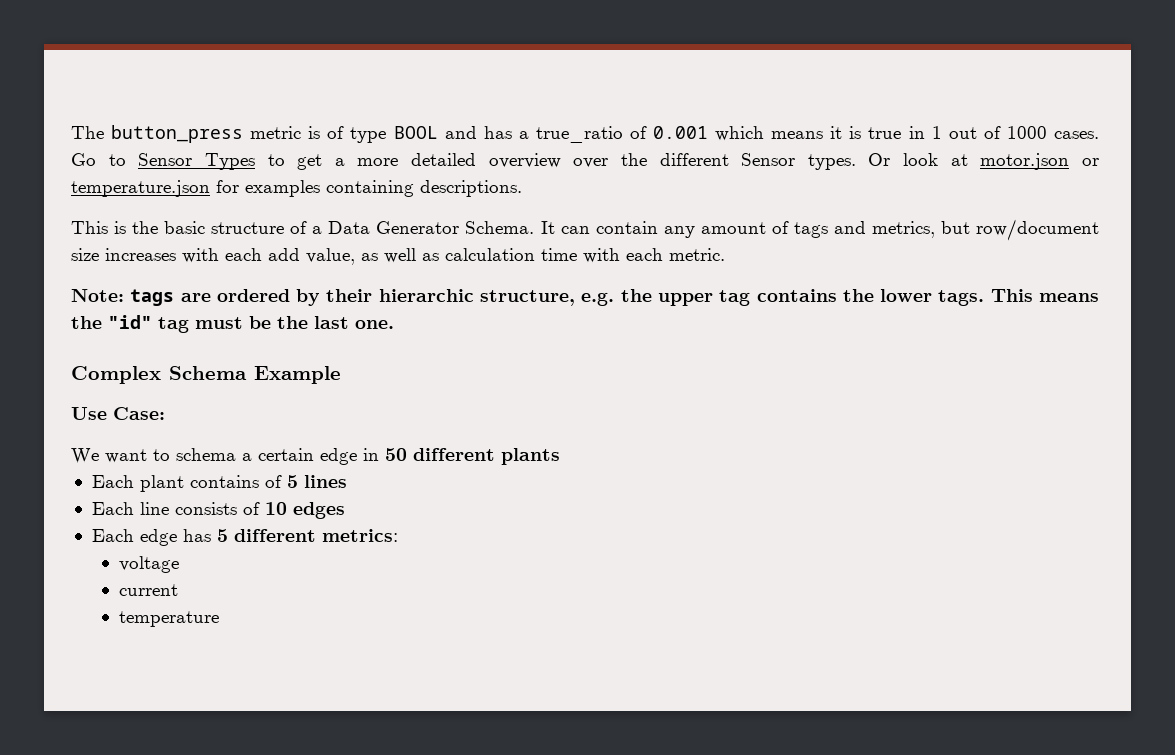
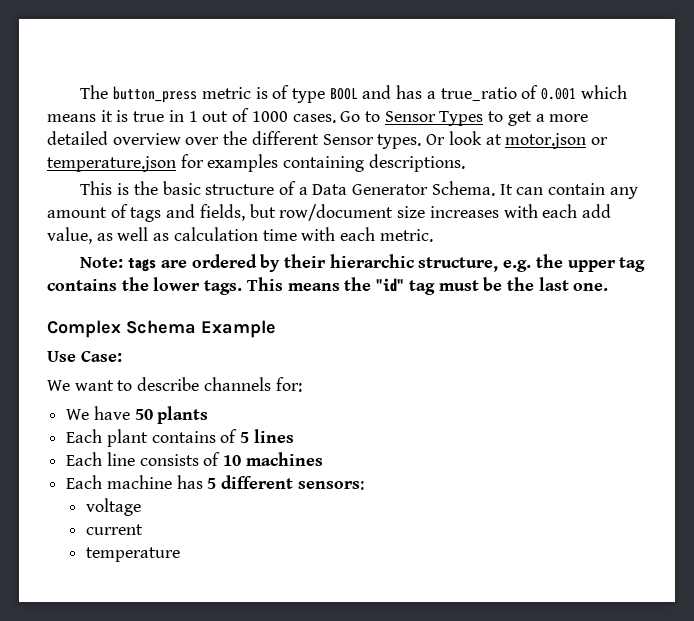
[871,221,935,238] metrics, -> [199,204,245,221] fields,
[176,448,495,465] schema a certain edge in 50 different -> [137,377,302,392] [66,406,153,420] describe channels for: // We have 50
[292,502,345,519] [91,529,177,546] edges // Each edge -> [245,452,323,466] [66,475,172,489] machines // Each machine
[321,529,398,542] metrics: -> [297,481,364,490] sensors:

